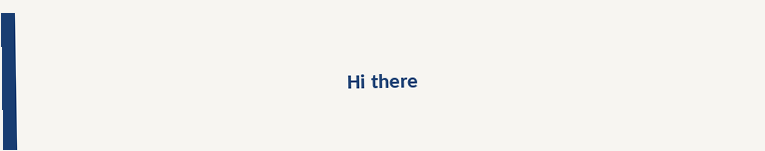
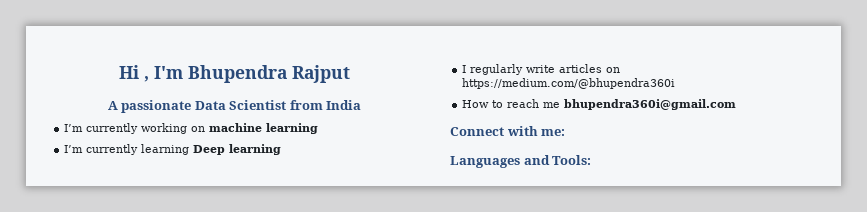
[369,73,419,89] there -> [144,65,350,83] [107,100,362,113] [64,123,319,134] [64,144,282,155] [462,64,621,75] [462,78,676,89] [462,99,737,110] [450,126,566,136] [450,155,592,168] , I'm Bhupendra Rajput // A passionate Data Scientist from India // I’m currently working on machine learning // I’m currently learning Deep learning // I regularly write articles on https://medium.com/@bhupendra360i // How to reach me bhupendra360i@gmail.com // Connect with me: // Languages and Tools:

